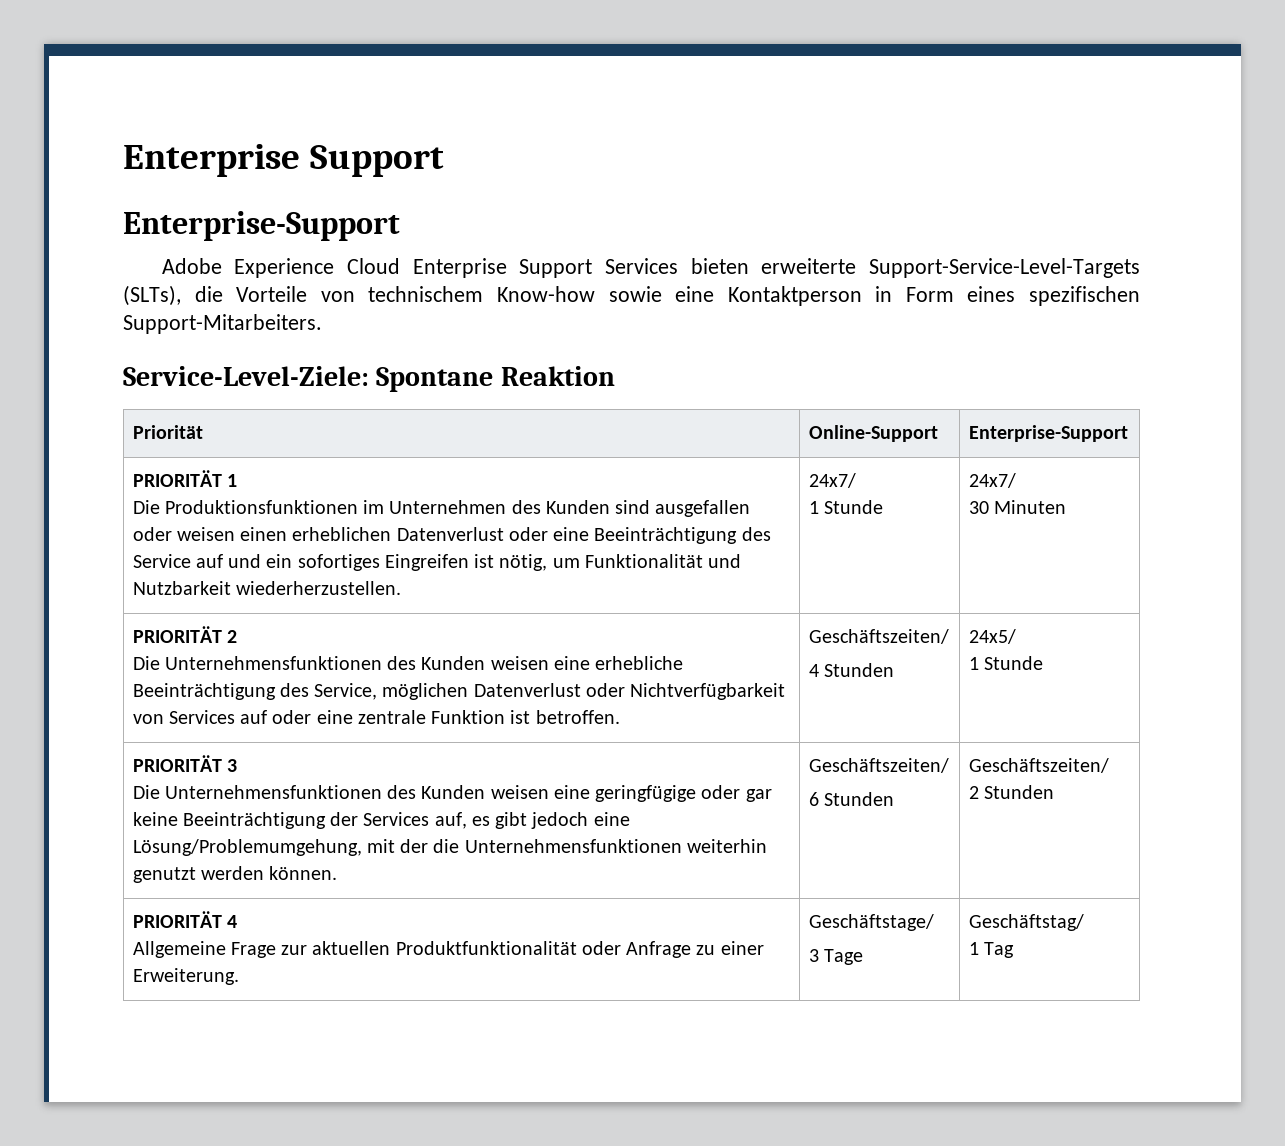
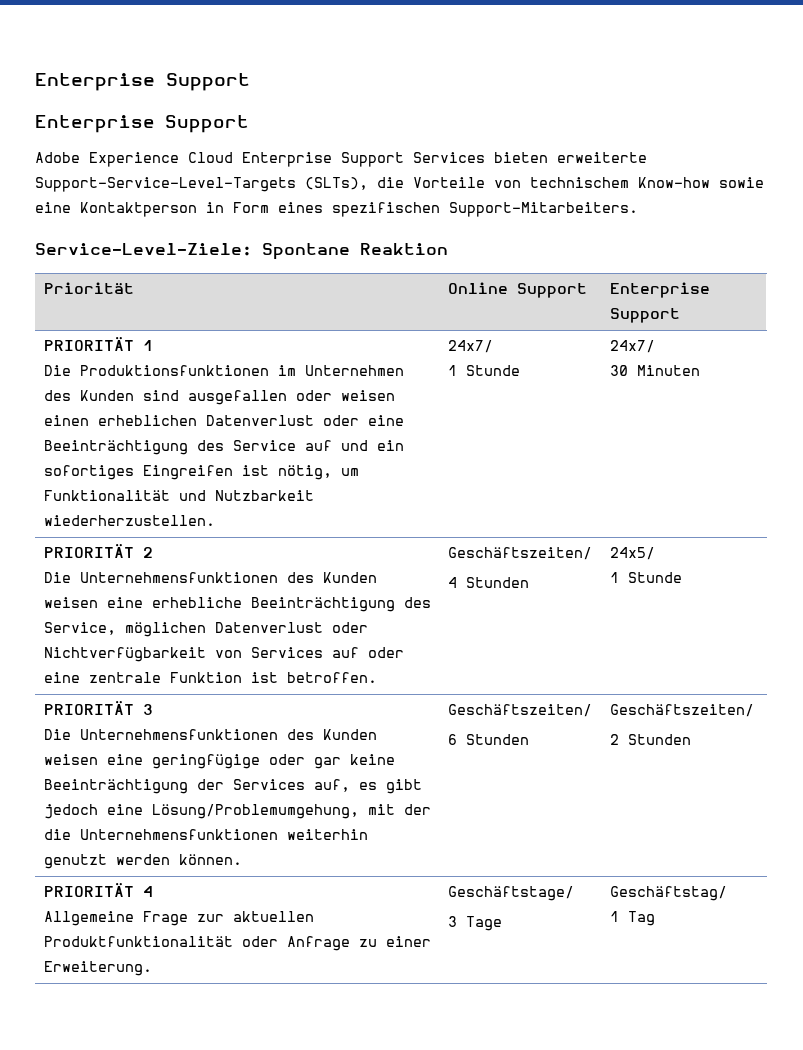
[123,144,444,177] [123,211,400,241] Enterprise Support // Enterprise-Support -> [35,73,250,91] [35,115,249,133] Enterprise Support // Enterprise Support
[808,425,938,442] [968,425,1128,442] Online-Support | Enterprise-Support -> [447,282,587,298] [609,282,710,298] [609,308,680,323] Online Support | Enterprise Support

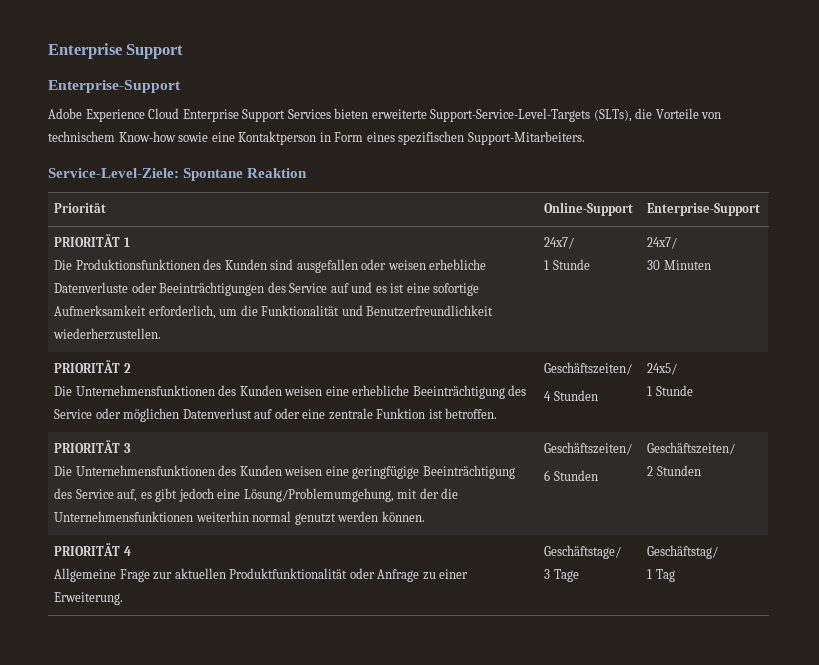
[35,73,250,91] [35,115,249,133] Enterprise Support // Enterprise Support -> [48,43,184,59] [48,80,181,93] Enterprise Support // Enterprise-Support
[447,282,587,298] [609,282,710,298] [609,308,680,323] Online Support | Enterprise Support -> [544,202,634,216] [647,203,761,216] Online-Support | Enterprise-Support
[277,365,404,376] im Unternehmen -> (200, 264) none
[43,415,404,426] [43,440,404,455] [43,465,359,480] einen erheblichen Datenverlust oder eine Beeinträchtigung des Service auf und ein sofortiges Eingreifen ist nötig, um -> [429,259,487,270] [54,282,480,296] [54,305,258,319] erhebliche Datenverluste oder Beeinträchtigungen des Service auf und es ist eine sofortige Aufmerksamkeit erforderlich, um die
[214,490,314,501] Nutzbarkeit -> [366,305,494,317] Benutzerfreundlichkeit
[43,622,368,637] [43,647,323,662] Service, möglichen Datenverlust oder Nichtverfügbarkeit von Services -> [54,408,252,422] Service oder möglichen Datenverlust
[268,754,395,769] [43,779,305,794] oder gar keine Beeinträchtigung der Services -> [422,465,515,479] [54,488,114,499] Beeinträchtigung des Service
(368, 834) none -> [252,511,292,522] normal

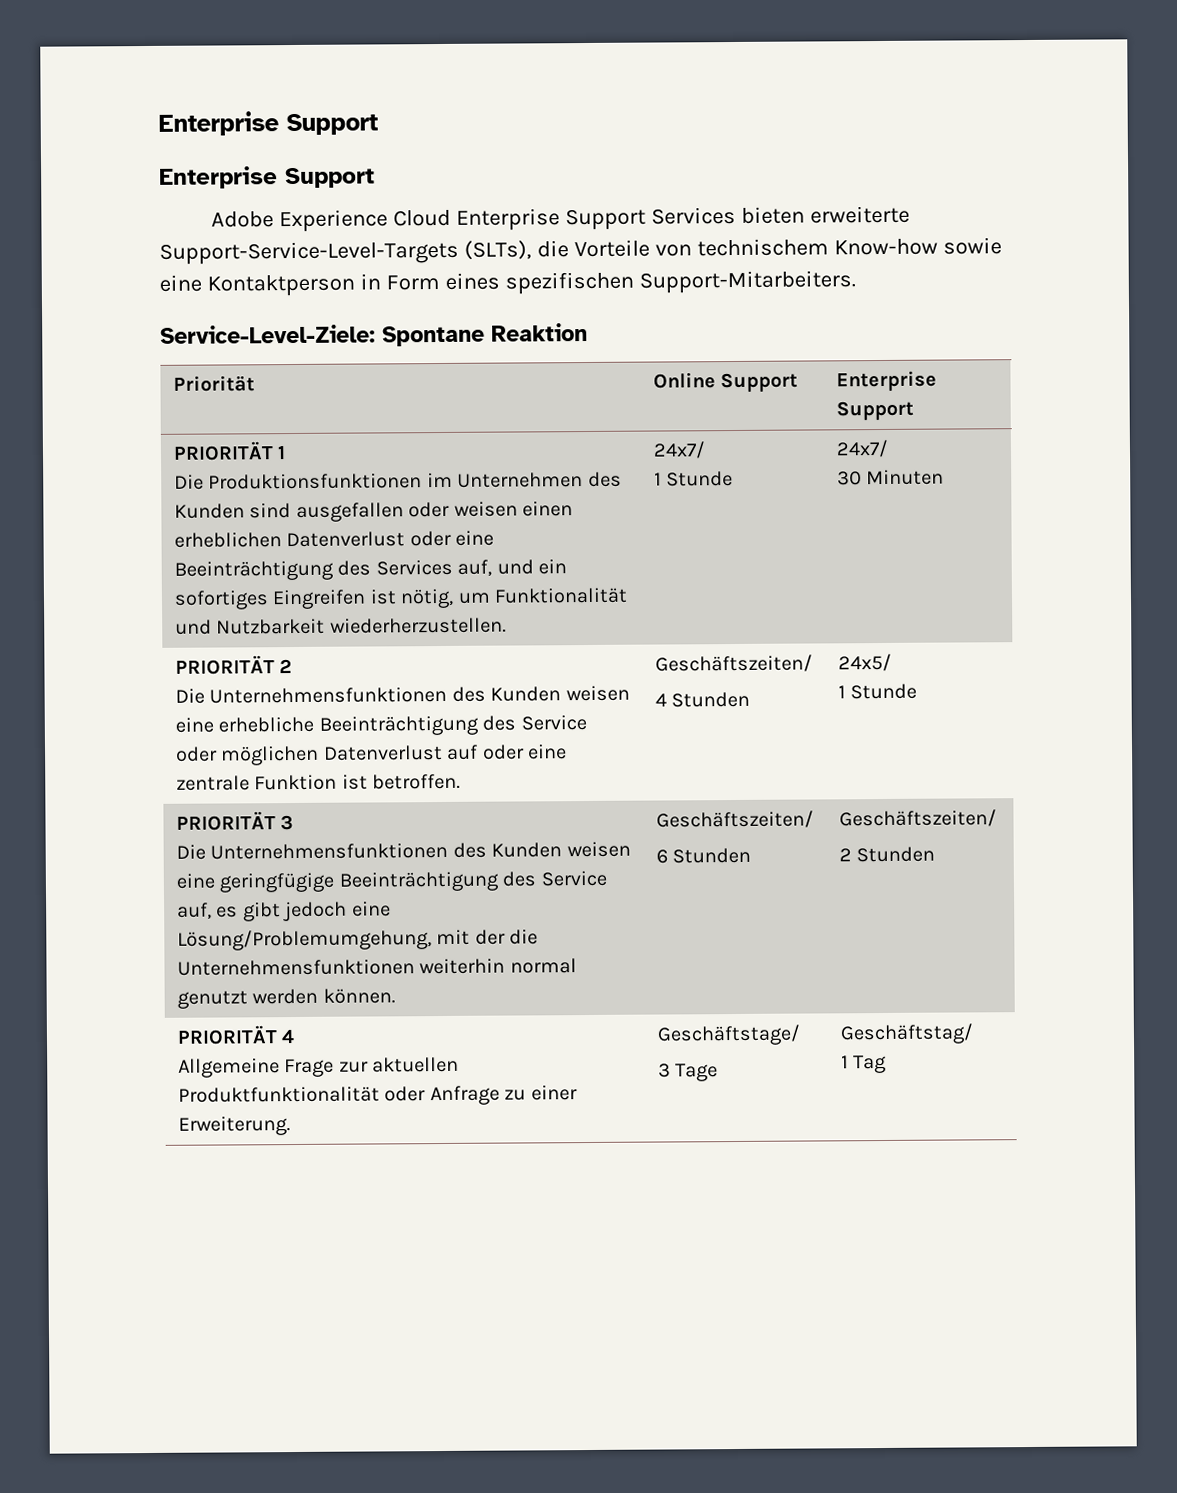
[48,43,184,59] [48,80,181,93] Enterprise Support // Enterprise-Support -> [158,111,378,136] [159,166,375,189] Enterprise Support // Enterprise Support
[544,202,634,216] [647,203,761,216] Online-Support | Enterprise-Support -> [652,372,799,393] [835,370,937,392] [835,400,914,421] Online Support | Enterprise Support
(200, 264) none -> [426,472,584,488] im Unternehmen
[429,259,487,270] [54,282,480,296] [54,305,258,319] erhebliche Datenverluste oder Beeinträchtigungen des Service auf und es ist eine sofortige Aufmerksamkeit erforderlich, um die -> [521,501,573,517] [173,530,495,548] [173,559,567,581] [173,588,491,610] einen erheblichen Datenverlust oder eine Beeinträchtigung des Services auf, und ein sofortiges Eingreifen ist nötig, um
[366,305,494,317] Benutzerfreundlichkeit -> [216,618,326,635] Nutzbarkeit

